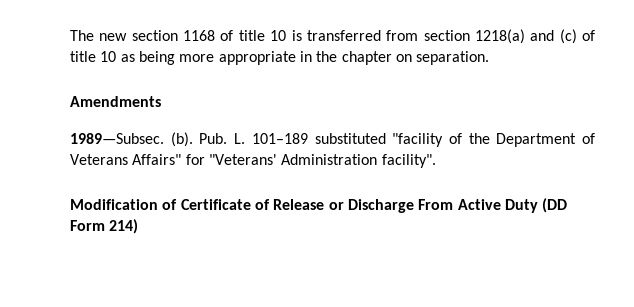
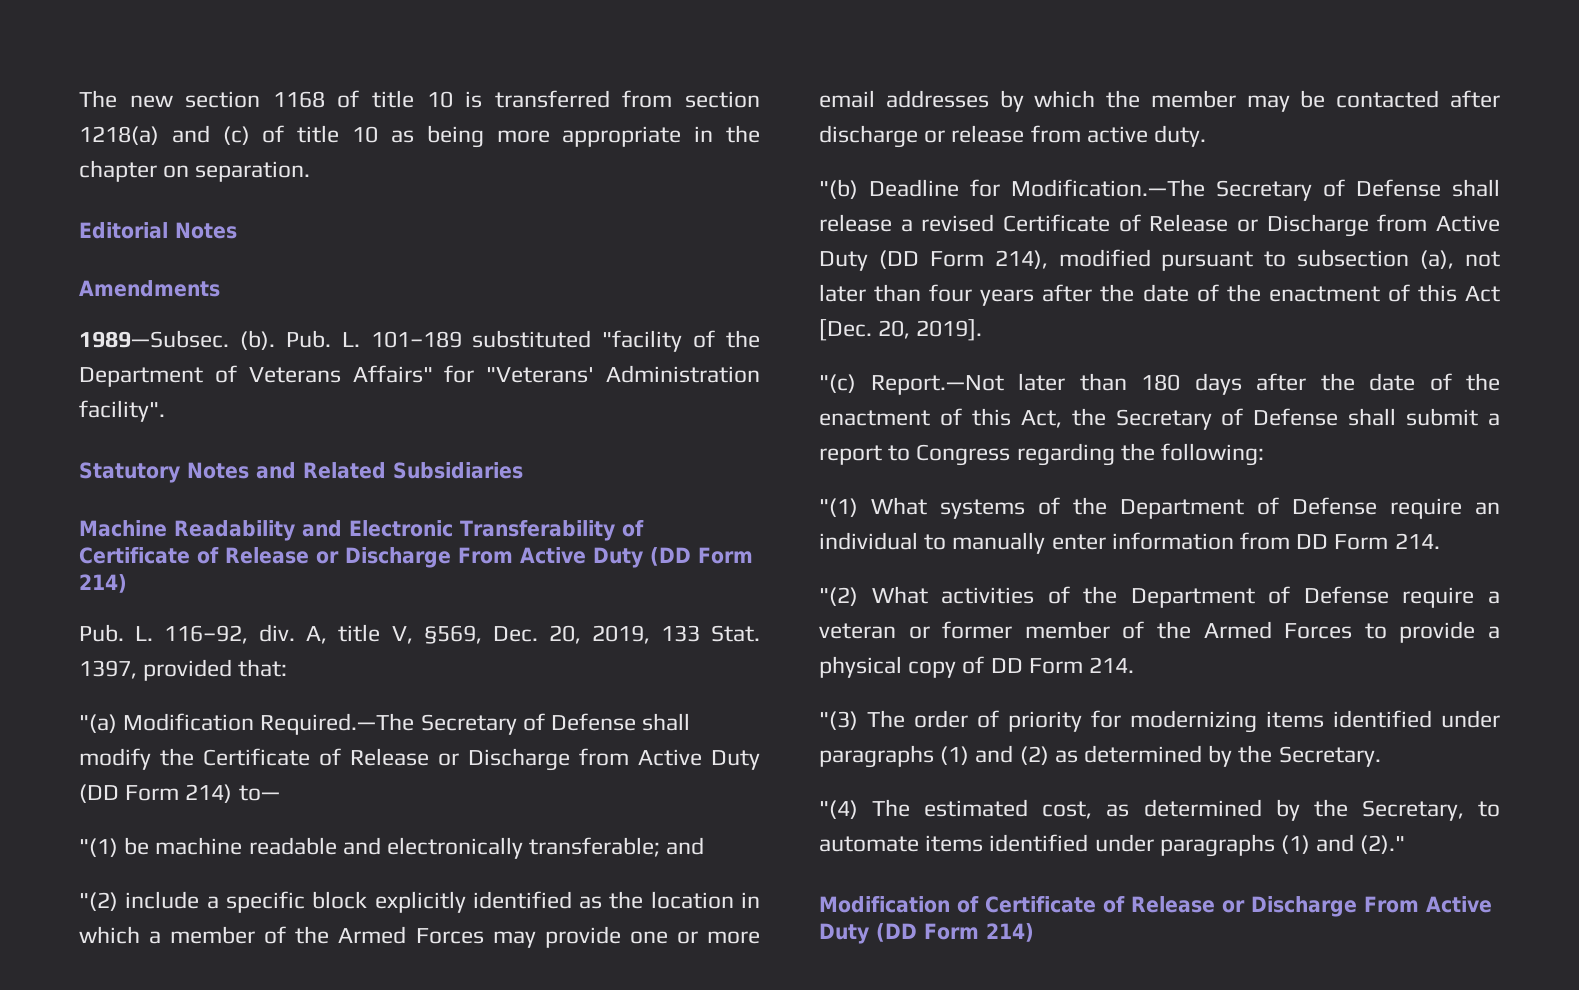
(490, 58) none -> [79,222,237,239] // Editorial Notes
(436, 161) none -> [79,462,523,483] [79,520,644,541] [79,547,753,568] [79,574,127,593] [79,624,760,644] [79,659,288,681] [79,713,691,735] [79,748,760,771] [79,784,280,803] [79,837,705,859] [79,891,760,913] [79,926,760,948] [819,90,1500,112] [819,125,1207,148] [819,179,1500,201] [819,214,1500,237] [819,249,1500,271] [819,284,1500,306] [819,319,983,341] [819,373,1500,395] [819,408,1500,430] [819,443,1265,466] [819,497,1500,519] [819,532,1440,554] [819,586,1500,608] [819,621,1500,643] [819,656,1135,678] [819,710,1500,733] [819,745,1381,768] [819,799,1500,821] [819,834,1406,857] // Statutory Notes and Related Subsidiaries // Machine Readability and Electronic Transferability of Certificate of Release or Discharge From Active Duty (DD Form 214) // Pub. L. 116–92, div. A, title V, §569, Dec. 20, 2019, 133 Stat. 1397, provided that: // "(a) Modification Required.—The Secretary of Defense shall modify the Certificate of Release or Discharge from Active Duty (DD Form 214) to— // "(1) be machine readable and electronically transferable; and // "(2) include a specific block explicitly identified as the location in which a member of the Armed Forces may provide one or more email addresses by which the member may be contacted after discharge or release from active duty. // "(b) Deadline for Modification.—The Secretary of Defense shall release a revised Certificate of Release or Discharge from Active Duty (DD Form 214), modified pursuant to subsection (a), not later than four years after the date of the enactment of this Act [Dec. 20, 2019]. // "(c) Report.—Not later than 180 days after the date of the enactment of this Act, the Secretary of Defense shall submit a report to Congress regarding the following: // "(1) What systems of the Department of Defense require an individual to manually enter information from DD Form 214. // "(2) What activities of the Department of Defense require a veteran or former member of the Armed Forces to provide a physical copy of DD Form 214. // "(3) The order of priority for modernizing items identified under paragraphs (1) and (2) as determined by the Secretary. // "(4) The estimated cost, as determined by the Secretary, to automate items identified under paragraphs (1) and (2)."

